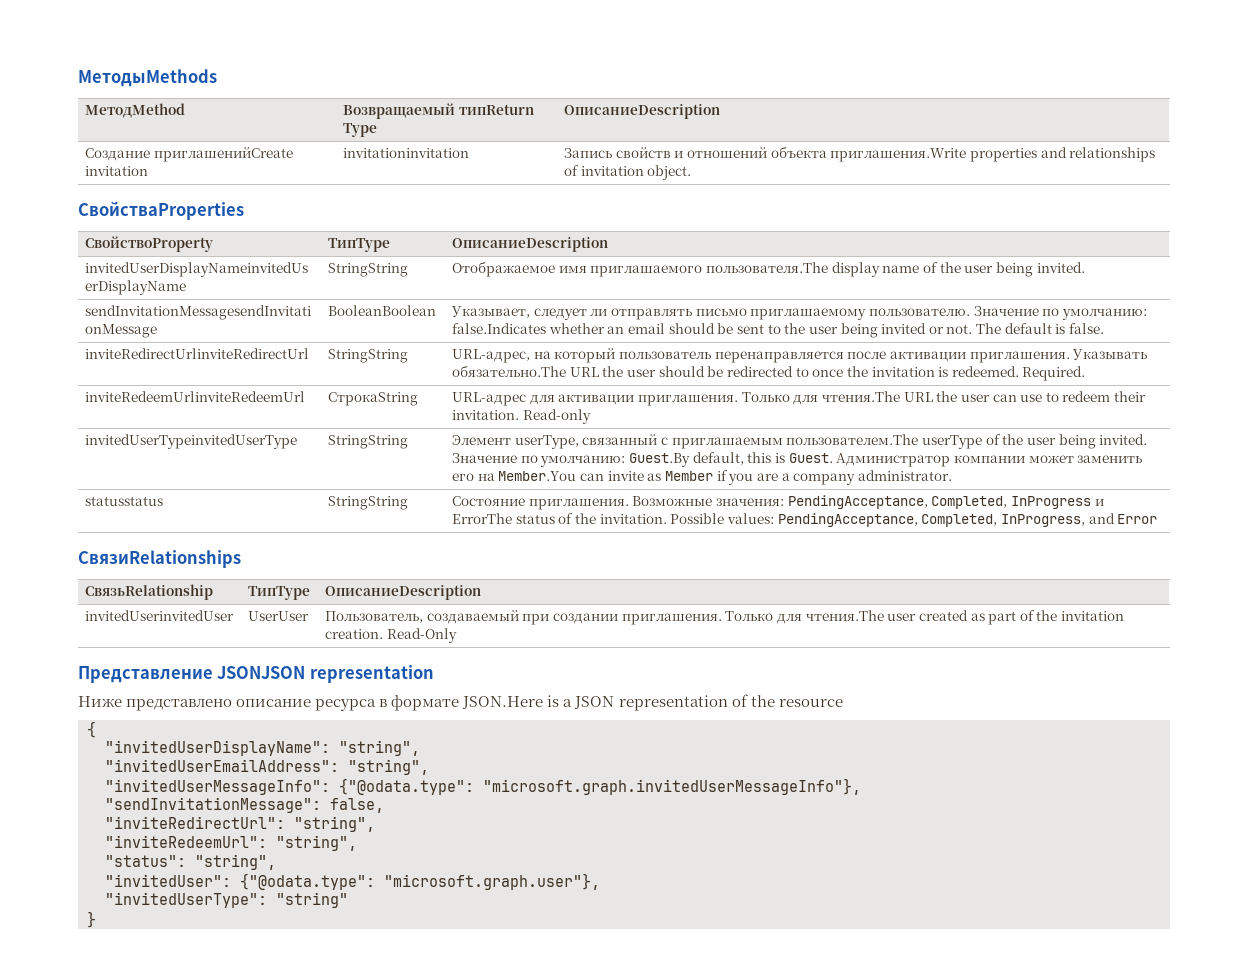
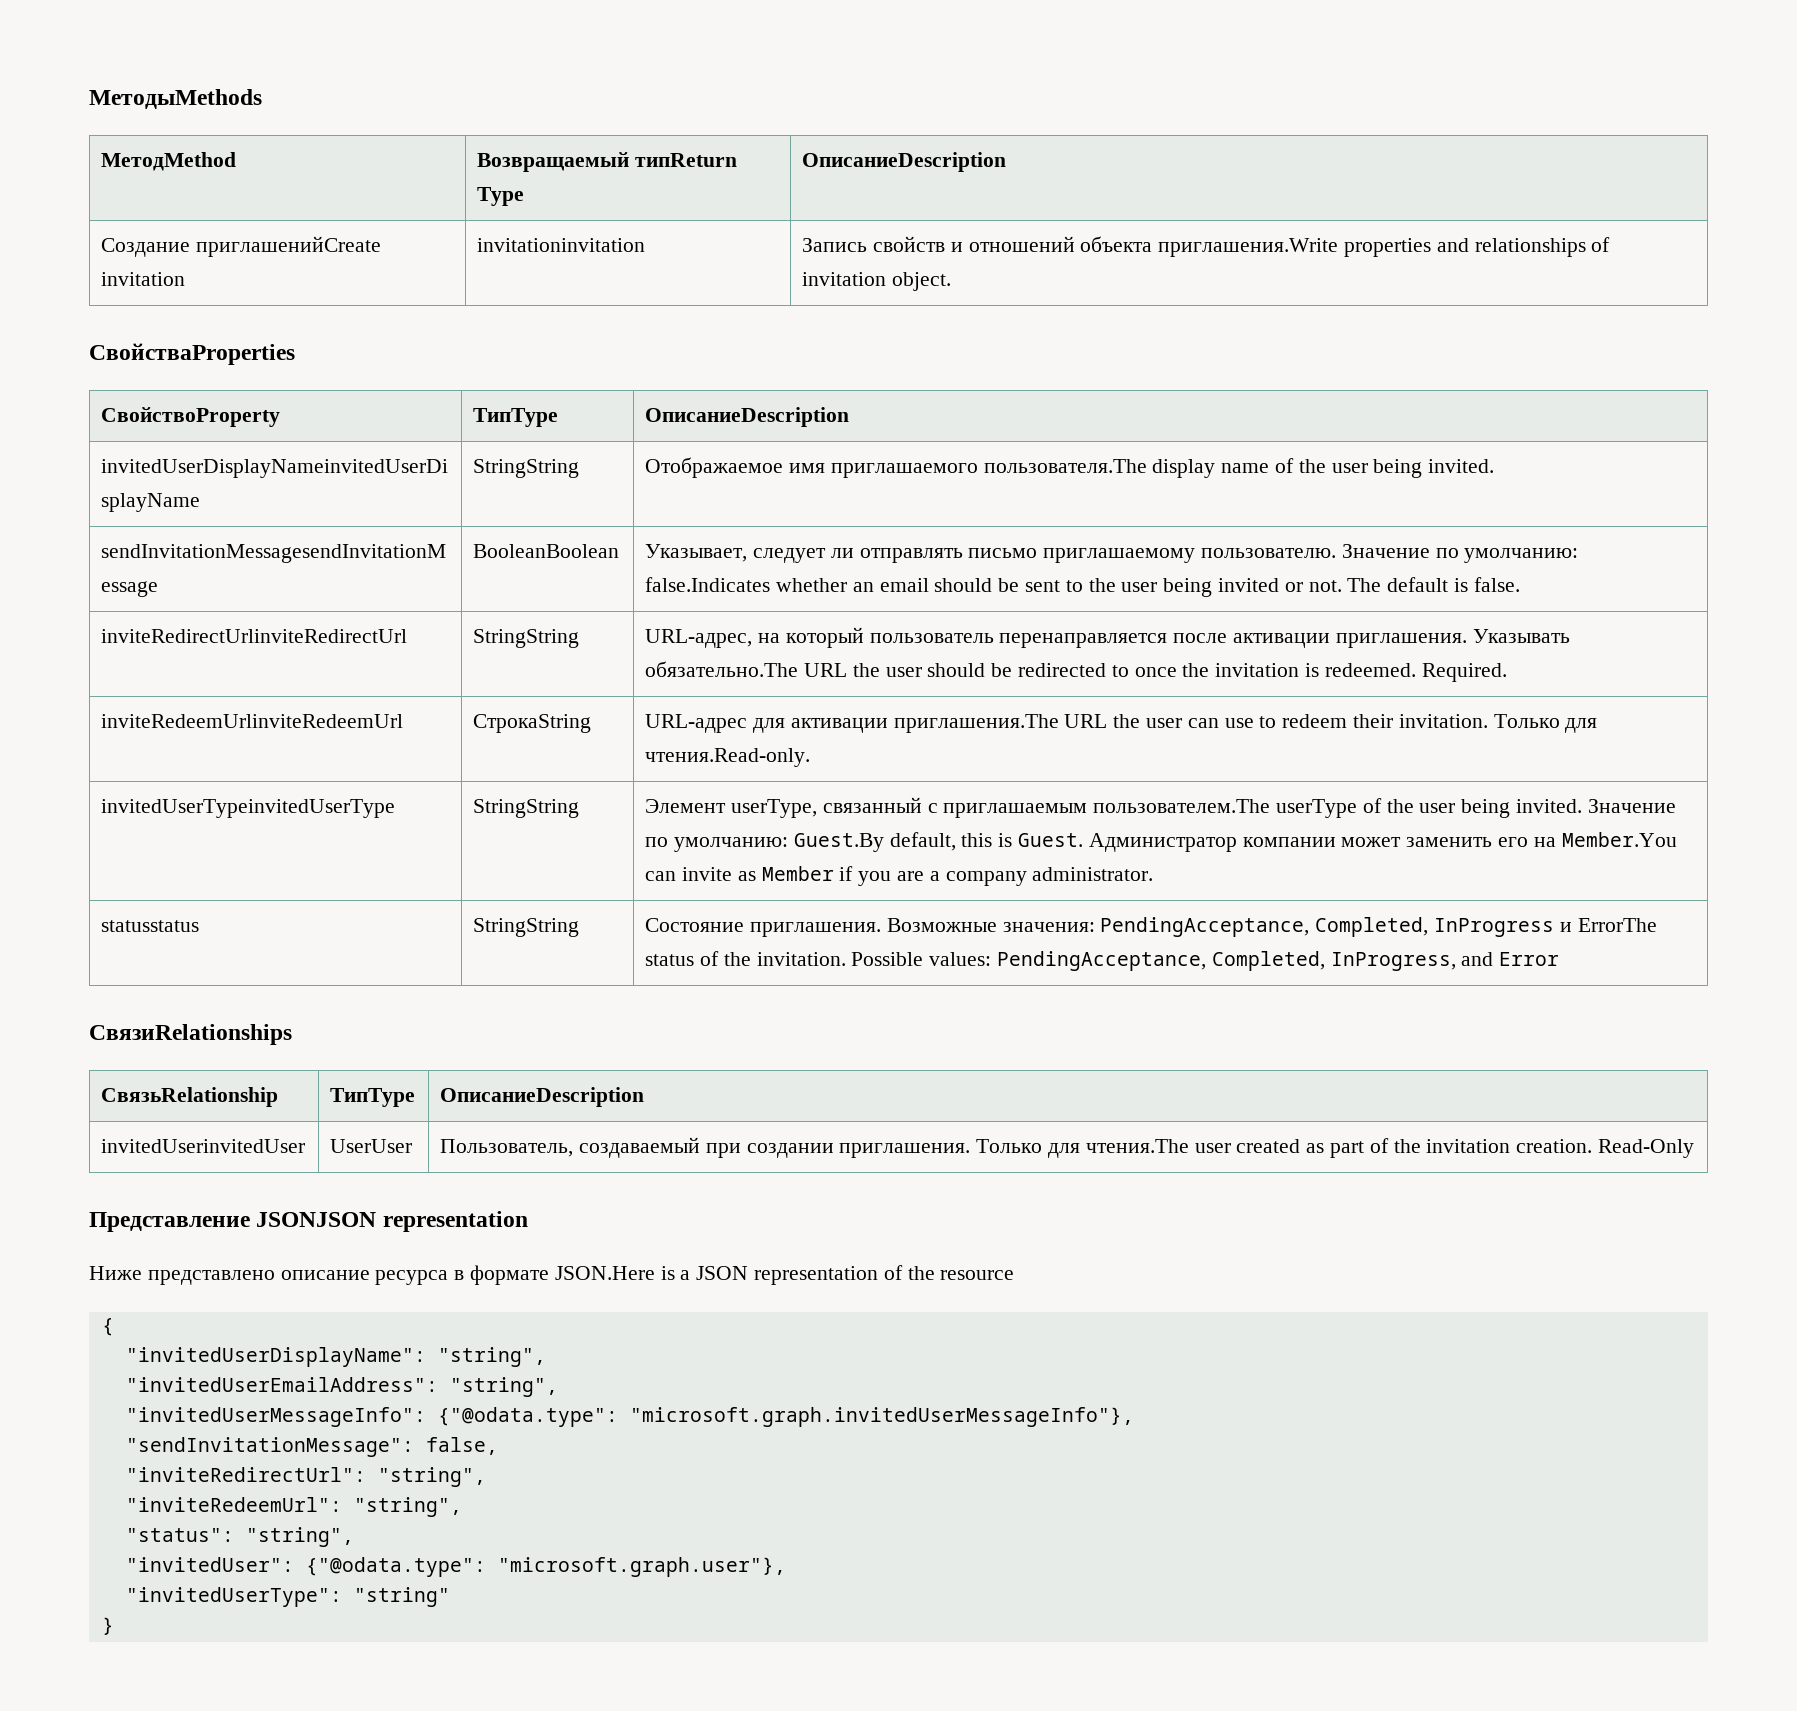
[638,391,900,406] приглашения. Только для чтения.The -> [893,714,1059,733] приглашения.The
[522,409,591,424] Read-only -> [1493,714,1598,733] [645,748,811,767] Только для чтения.Read-only.

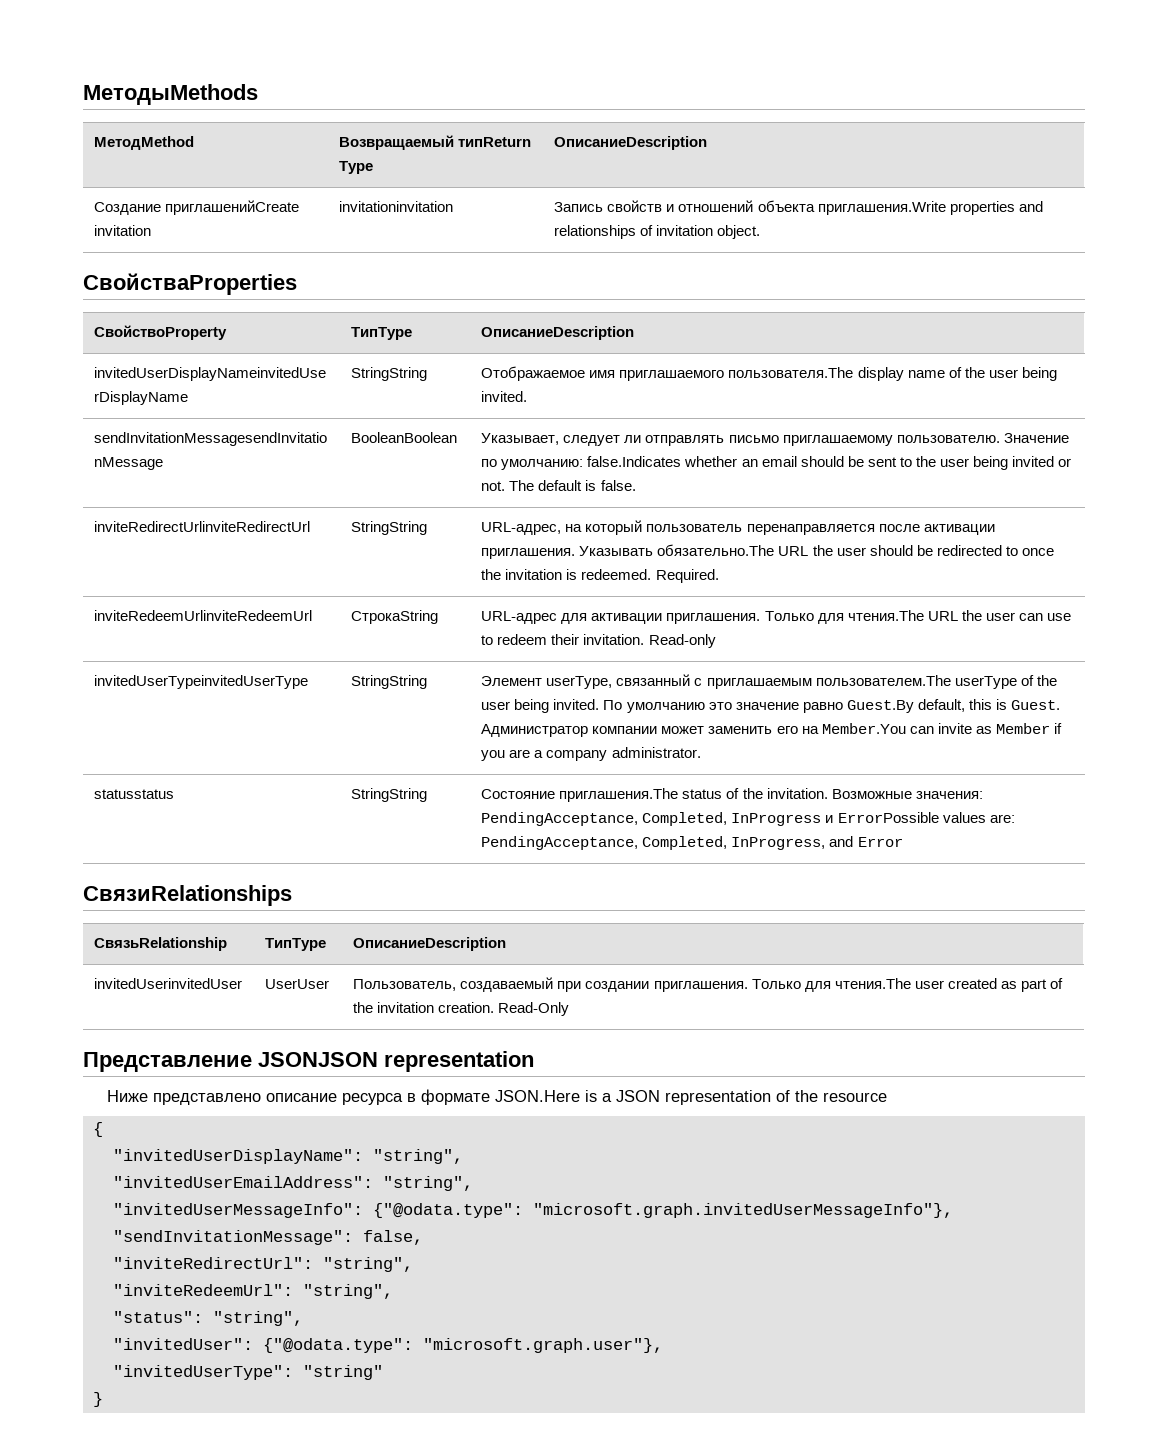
[893,714,1059,733] приглашения.The -> [666,610,924,624] приглашения. Только для чтения.The
[1493,714,1598,733] [645,748,811,767] Только для чтения.Read-only. -> [648,634,716,648] Read-only
[1587,799,1676,813] [645,837,788,852] Значение по умолчанию: -> [603,700,843,713] По умолчанию это значение равно
[749,922,881,937] приглашения. -> [559,788,828,802] приглашения.The status of the invitation.
[1577,918,1657,932] [645,951,992,966] ErrorThe status of the invitation. Possible values: -> [837,812,1015,823] ErrorPossible values are:

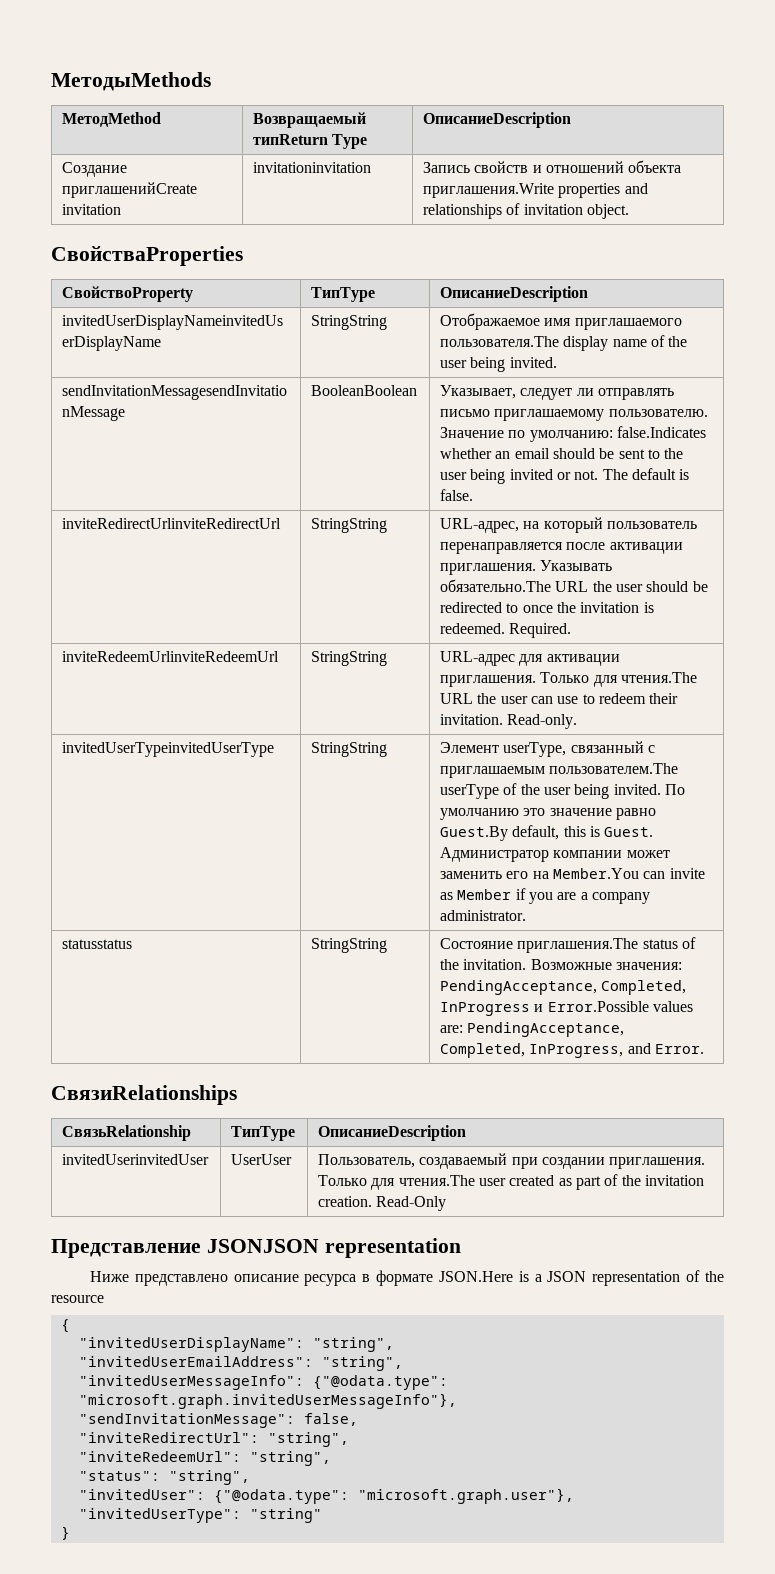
[351,610,439,624] СтрокаString -> [311,651,388,666] StringString
[648,634,716,648] Read-only -> [507,714,578,729] Read-only.
[837,812,939,823] ErrorPossible -> [547,1001,649,1012] Error.Possible
[857,837,903,847] Error -> [654,1044,704,1054] Error.

